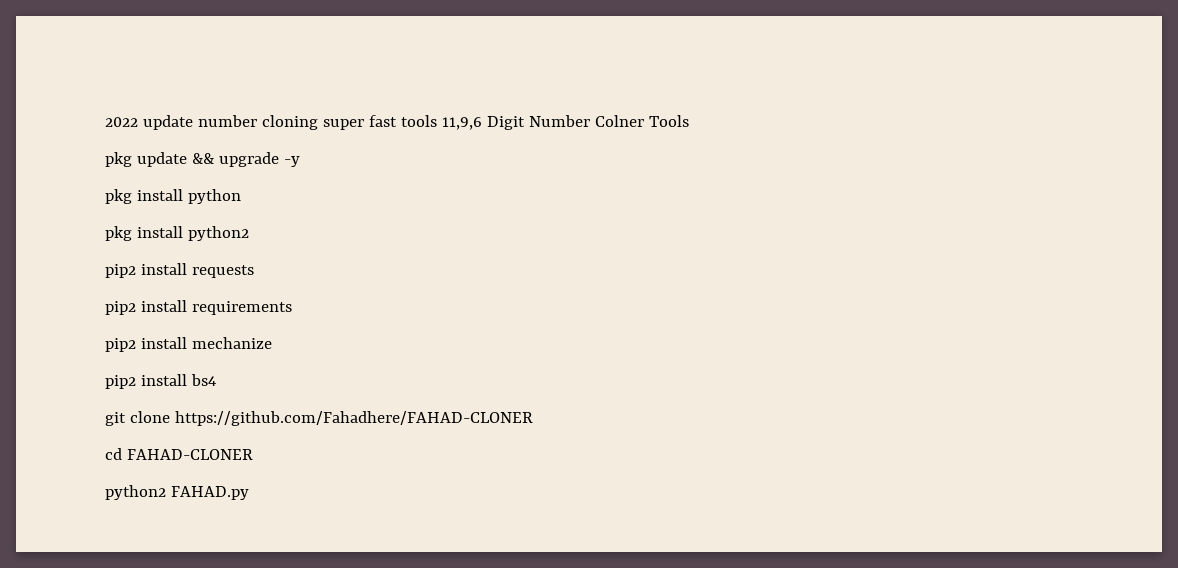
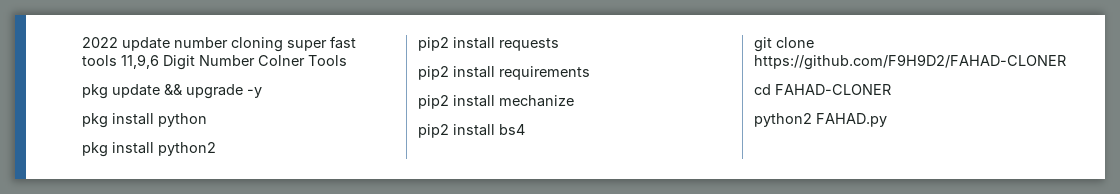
[174,411,533,426] https://github.com/Fahadhere/FAHAD-CLONER -> [754,54,1066,70] https://github.com/F9H9D2/FAHAD-CLONER

